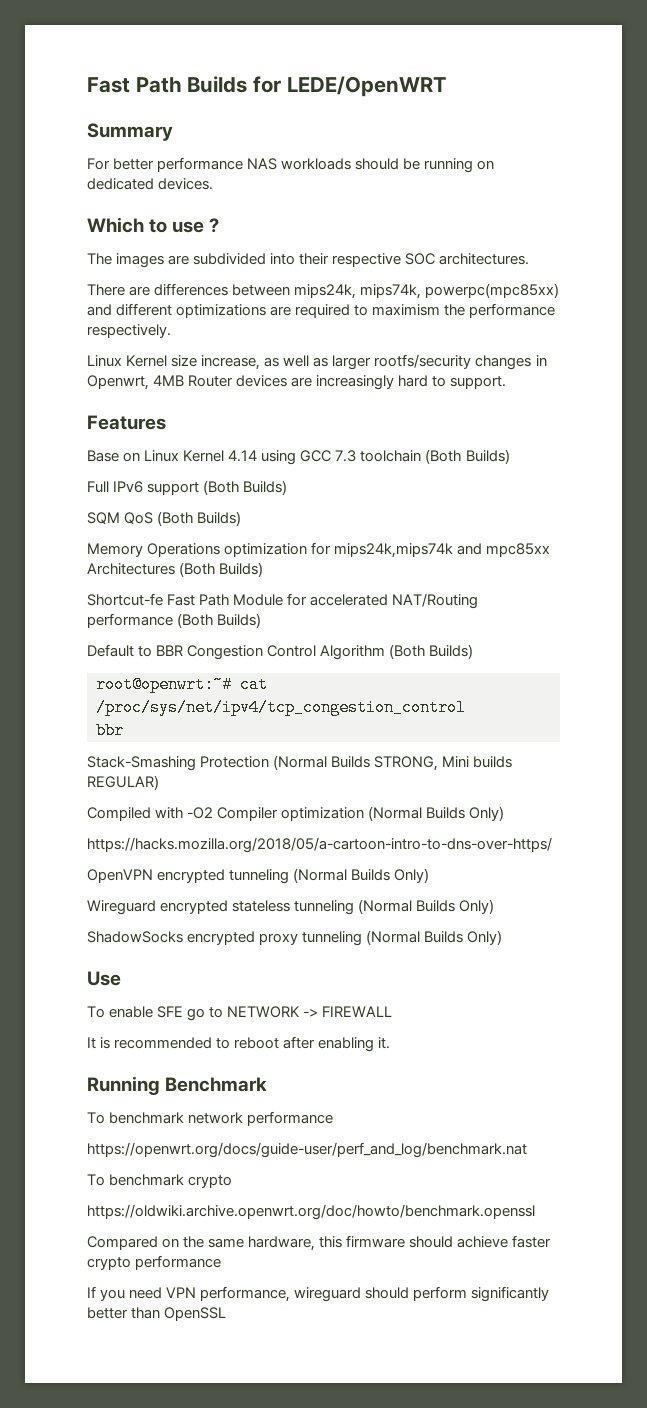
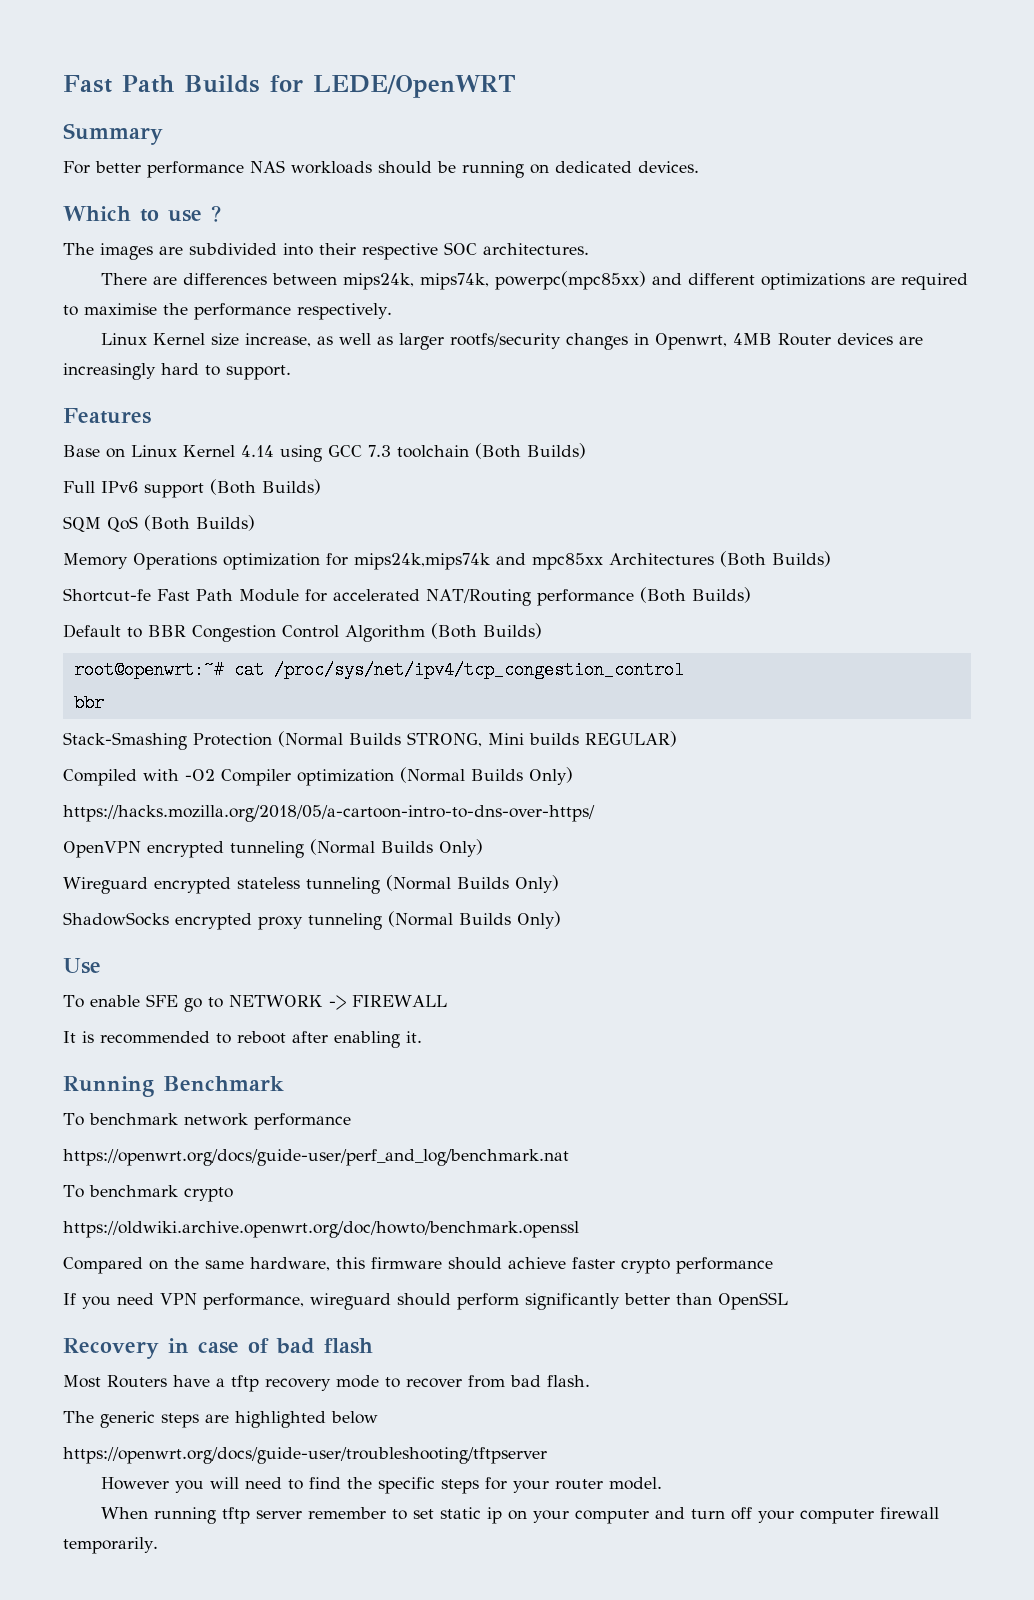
[372,304,441,316] maximism -> [84,303,157,315] maximise
(227, 1314) none -> [63,1338,373,1359] [63,1375,590,1392] [63,1411,378,1428] [63,1447,547,1464] [101,1477,663,1494] [101,1507,940,1524] [63,1537,158,1554] // Recovery in case of bad flash // Most Routers have a tftp recovery mode to recover from bad flash. // The generic steps are highlighted below // https://openwrt.org/docs/guide-user/troubleshooting/tftpserver // However you will need to find the specific steps for your router model. // When running tftp server remember to set static ip on your computer and turn off your computer firewall temporarily.

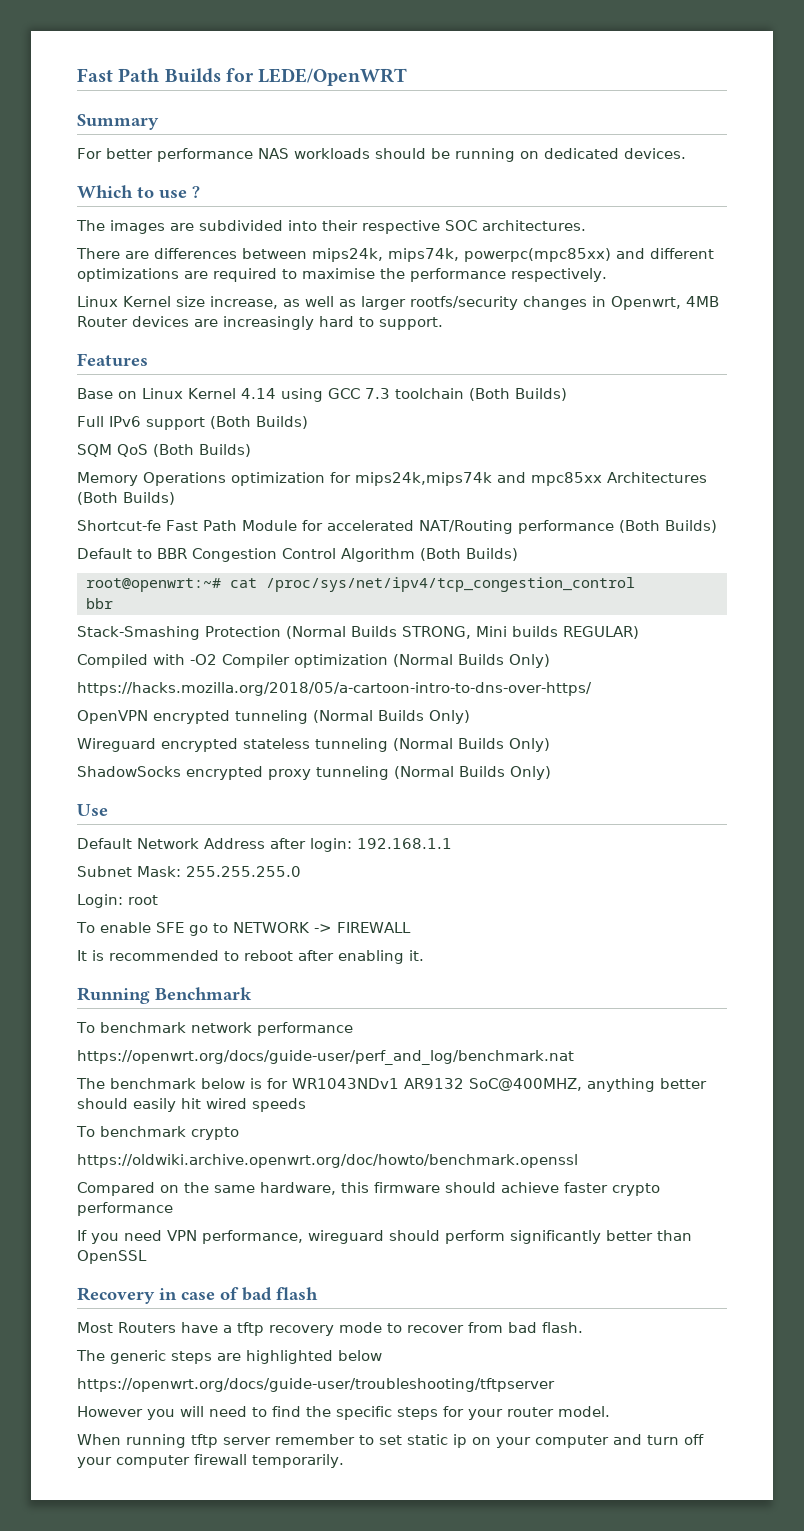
(101, 966) none -> [77,838,452,852] [77,866,301,877] [77,894,158,908] // Default Network Address after login: 192.168.1.1 // Subnet Mask: 255.255.255.0 // Login: root
(569, 1157) none -> [76,1078,707,1092] [77,1098,306,1112] // The benchmark below is for WR1043NDv1 AR9132 SoC@400MHZ, anything better should easily hit wired speeds

